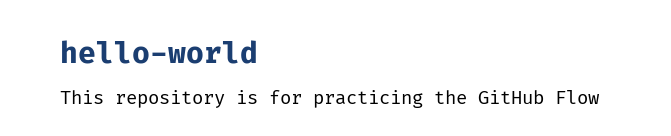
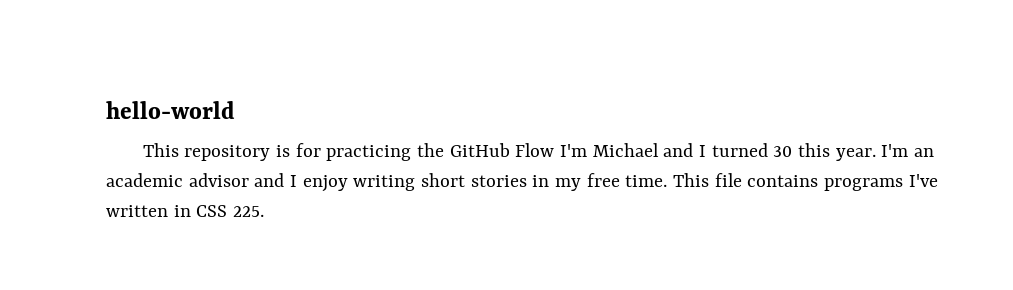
(600, 97) none -> [559,143,934,161] [106,173,938,192] [106,205,265,217] I'm Michael and I turned 30 this year. I'm an academic advisor and I enjoy writing short stories in my free time. This file contains programs I've written in CSS 225.

